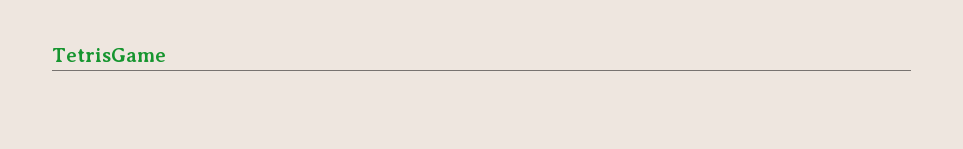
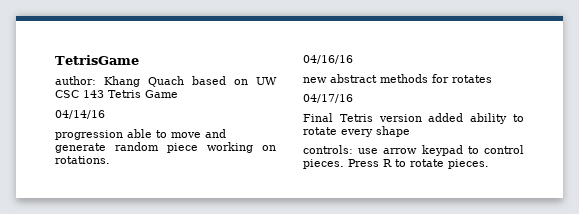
(166, 55) none -> [55,76,277,87] [55,90,178,98] [55,110,105,119] [55,129,226,140] [55,142,276,153] [55,156,110,164] [303,55,353,64] [303,74,492,83] [303,94,353,103] [303,113,524,124] [303,126,410,137] [303,145,524,156] [303,159,489,169] // author: Khang Quach based on UW CSC 143 Tetris Game // 04/14/16 // progression able to move and generate random piece working on rotations. // 04/16/16 // new abstract methods for rotates // 04/17/16 // Final Tetris version added ability to rotate every shape // controls: use arrow keypad to control pieces. Press R to rotate pieces.

